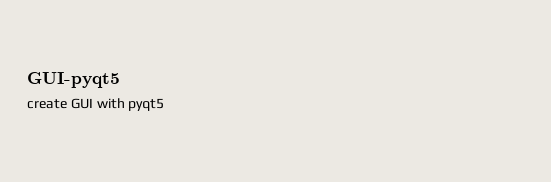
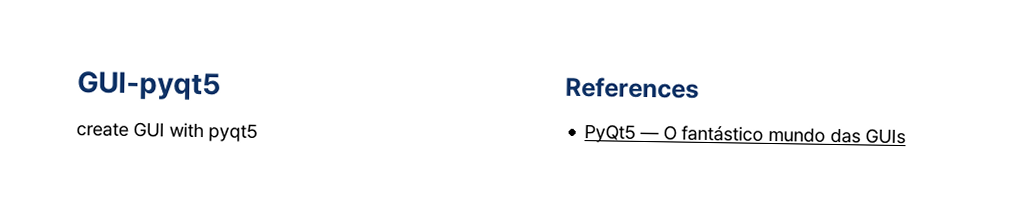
(165, 104) none -> [565,76,699,99] [584,124,907,145] // References // PyQt5 — O fantástico mundo das GUIs

